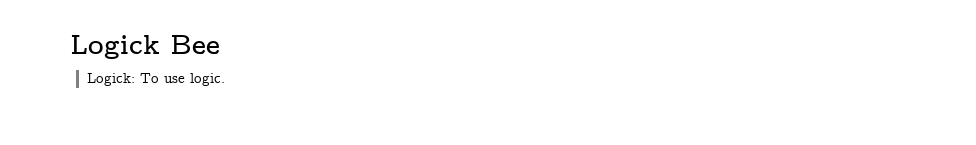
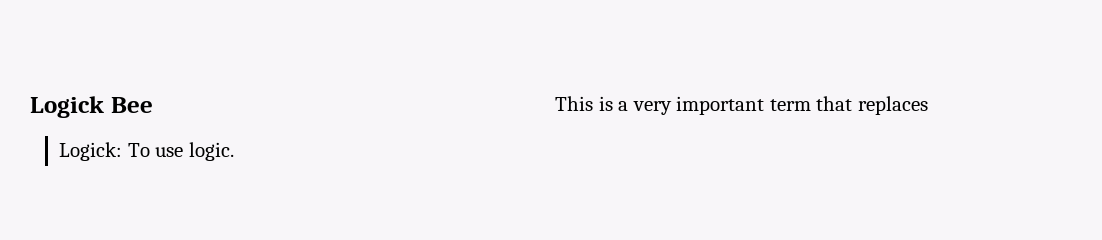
(225, 79) none -> [555,96,928,115] // This is a very important term that replaces

